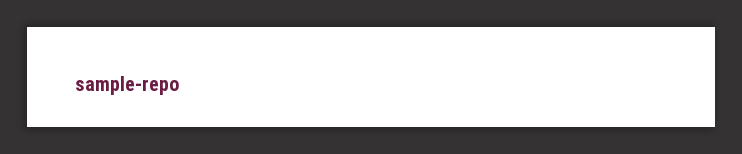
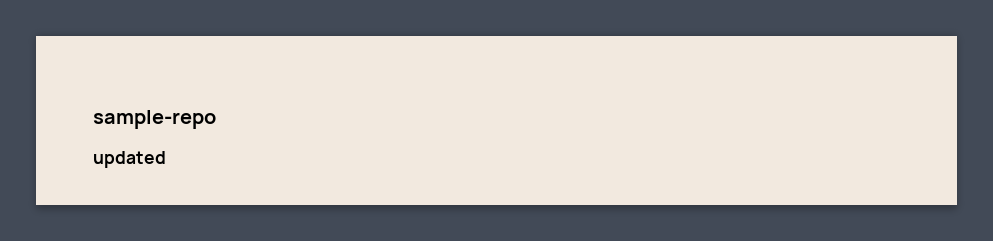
(179, 85) none -> [93,151,166,168] // updated

